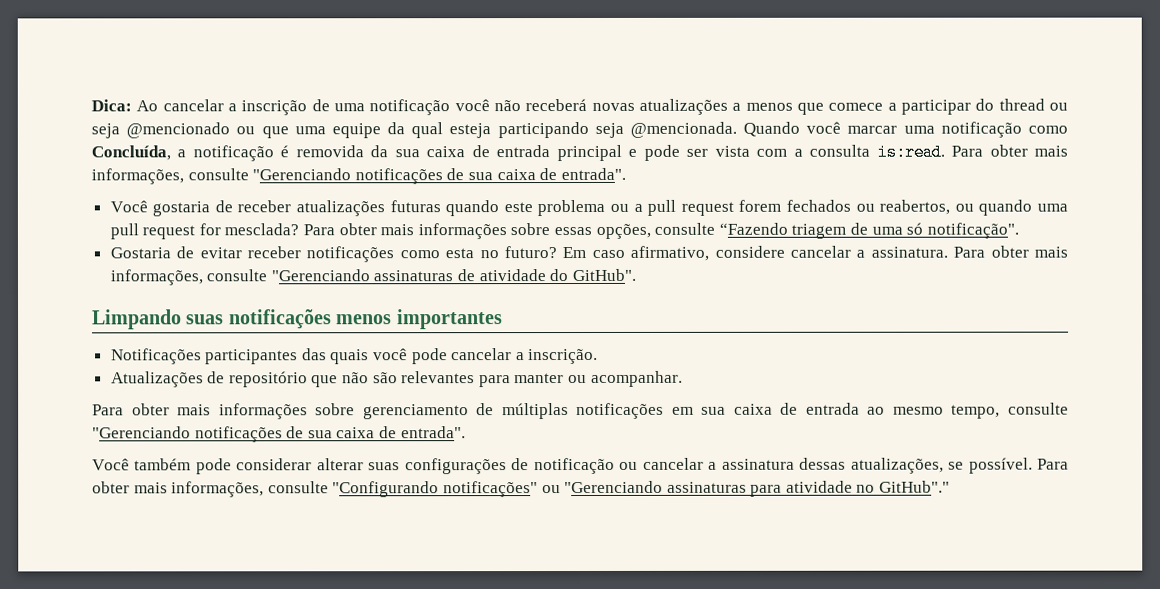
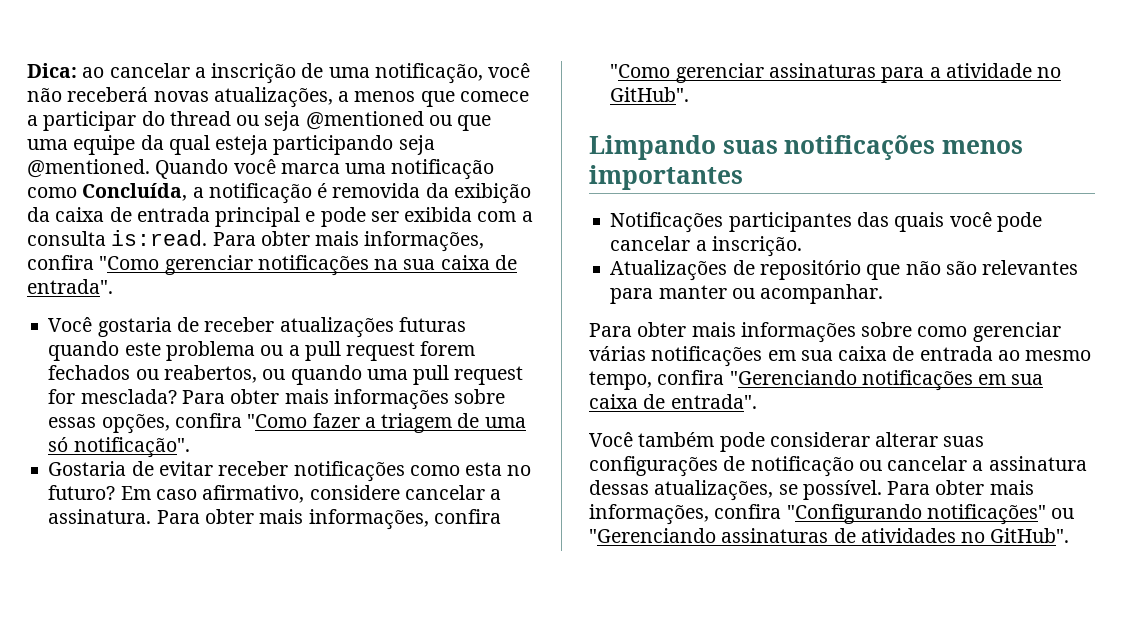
[136,100,159,112] Ao -> [82,67,105,78] ao
[369,99,451,116] notificação -> [374,63,483,84] notificação,
[639,98,728,115] atualizações -> [213,87,333,108] atualizações,
[126,122,231,139] @mencionado -> [305,111,424,130] @mentioned
[629,121,737,138] @mencionada. -> [27,159,150,178] @mentioned.
[847,125,898,134] marcar -> [280,163,340,174] marca
[394,149,420,158] sua -> [453,183,531,204] [27,207,50,222] exibição da
[714,145,750,157] vista -> [404,207,473,222] exibida
[187,168,465,185] consulte "Gerenciando notificações de -> [27,255,399,276] confira "Como gerenciar notificações na
[654,222,788,235] consulte “Fazendo -> [174,413,376,428] confira "Como fazer a
[206,269,569,282] consulte "Gerenciando assinaturas de atividade do -> [433,509,501,524] [610,63,1062,83] confira "Como gerenciar assinaturas para a atividade no
[362,403,569,420] gerenciamento de múltiplas -> [917,322,1061,342] [589,346,646,361] como gerenciar várias
[1007,402,1069,415] [92,426,305,443] consulte "Gerenciando notificações de -> [657,370,1007,391] confira "Gerenciando notificações em
[267,481,329,494] consulte -> [714,504,782,519] confira
[750,480,951,497] para atividade no GitHub"." -> [833,528,1070,543] de atividades no GitHub".

